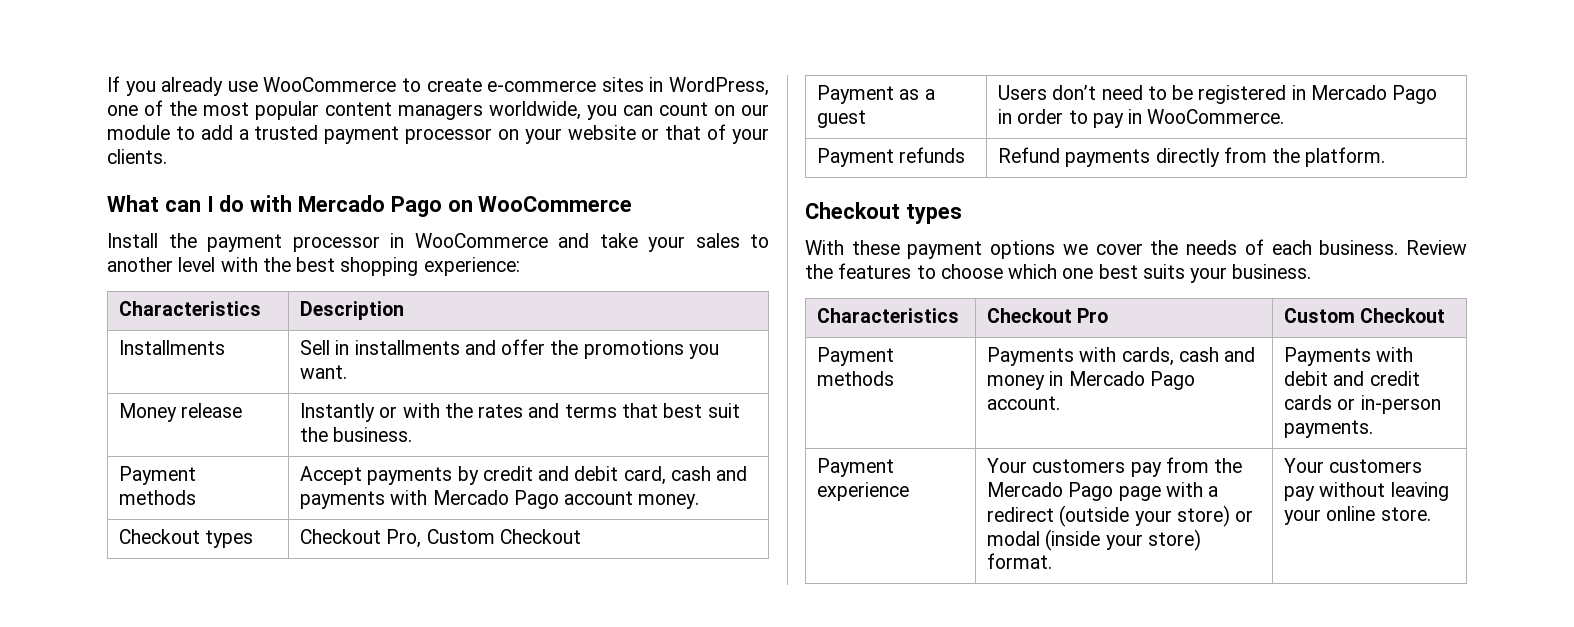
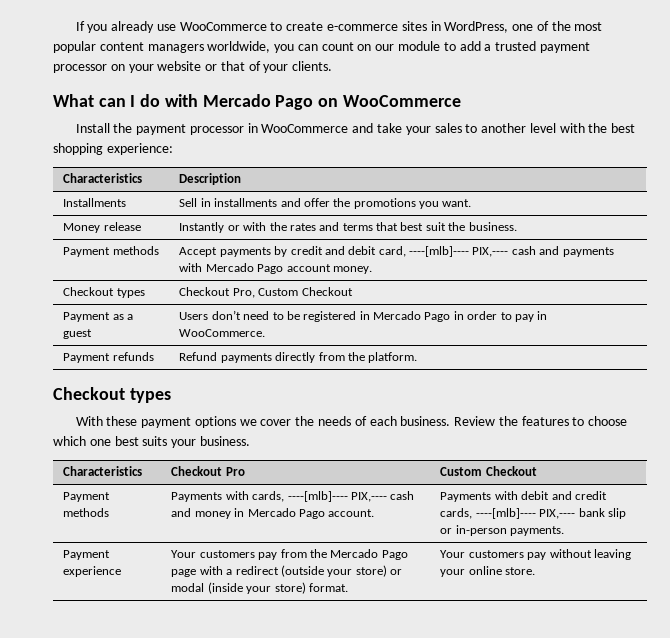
(666, 475) none -> [409,246,509,257] ----[mlb]---- PIX,----
(1174, 356) none -> [287,491,387,502] ----[mlb]---- PIX,----
[1284,395,1333,410] cards -> [440,508,626,519] cards, ----[mlb]---- PIX,---- bank slip

